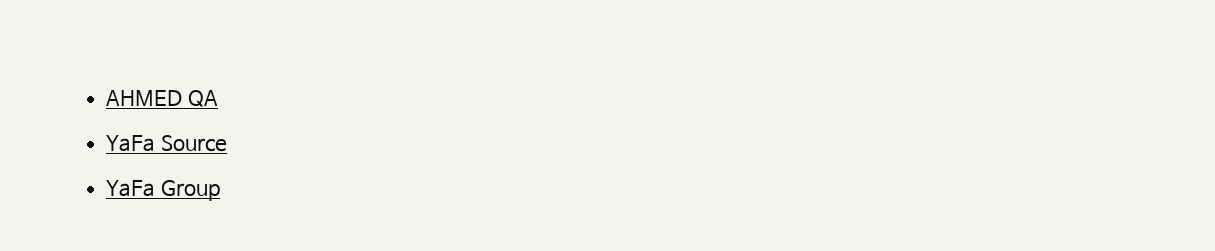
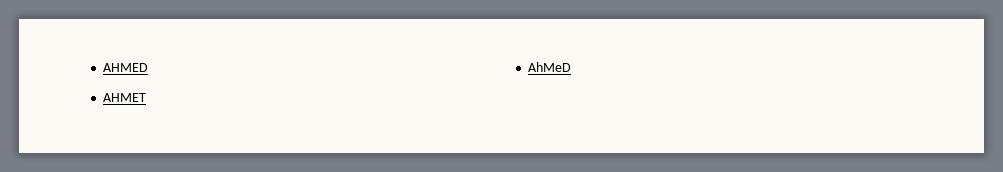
[187,90,218,107] [106,135,227,152] [106,180,220,201] QA // YaFa Source // YaFa Group -> [103,93,147,102] [528,62,572,72] // AHMET // AhMeD

